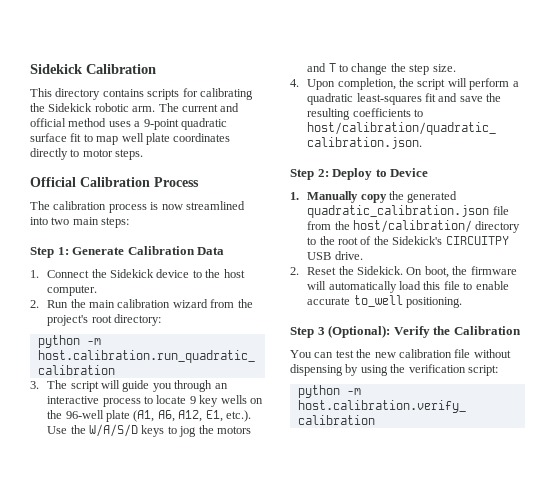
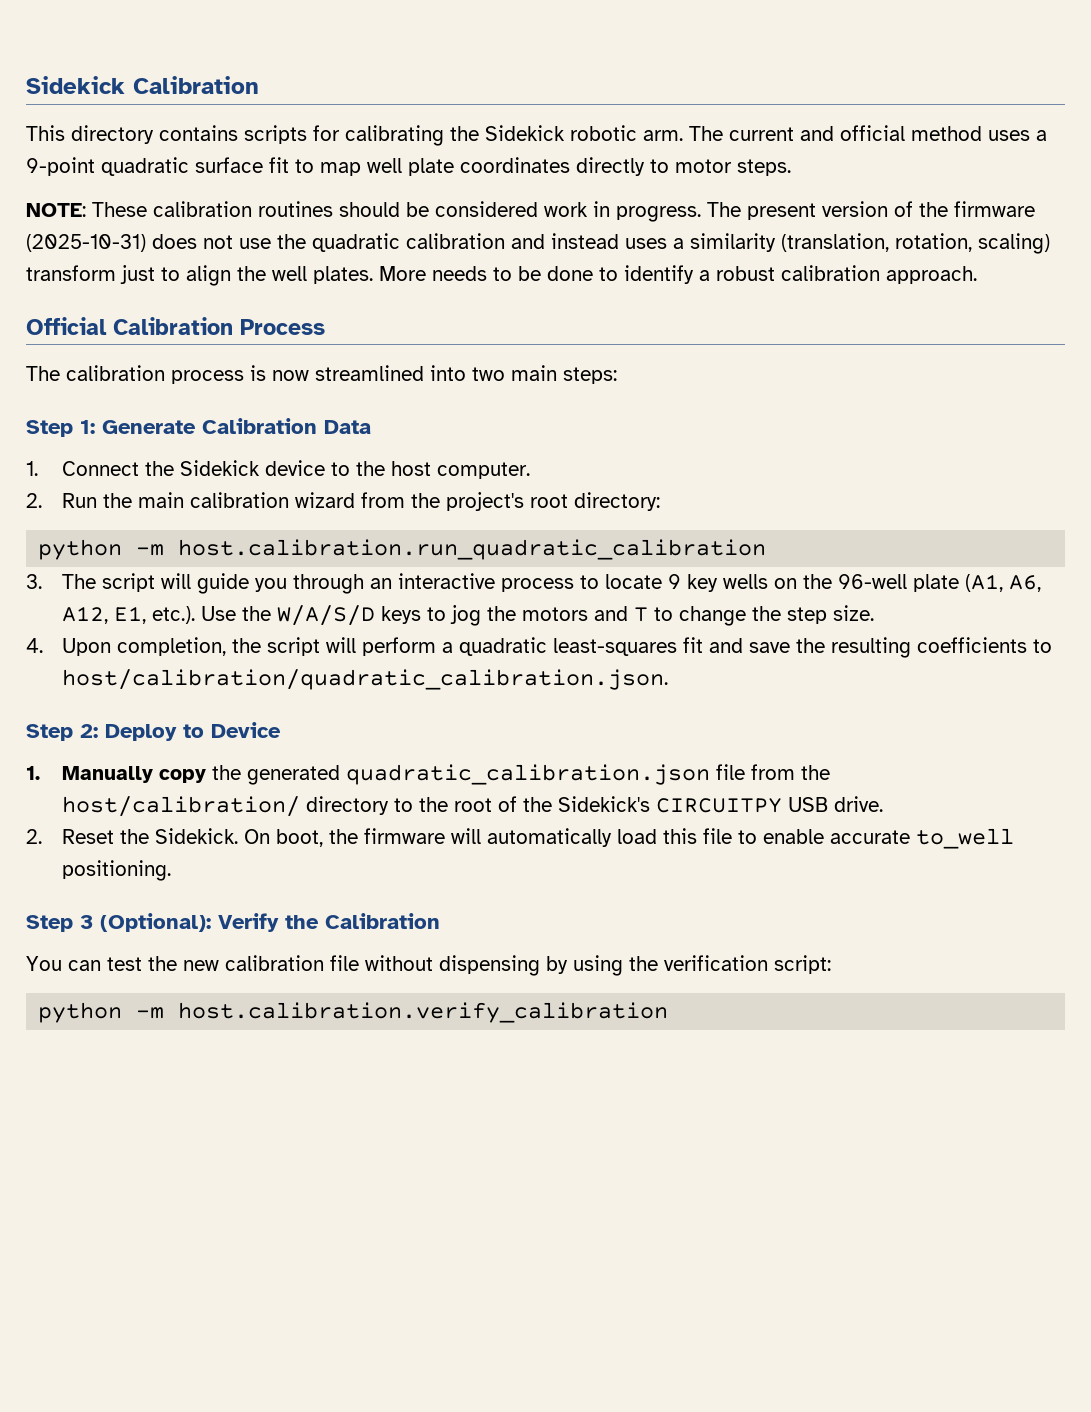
(144, 154) none -> [26,201,1035,222] [26,233,1050,254] [26,265,977,286] // NOTE: These calibration routines should be considered work in progress. The present version of the firmware (2025-10-31) does not use the quadratic calibration and instead uses a similarity (translation, rotation, scaling) transform just to align the well plates. More needs to be done to identify a robust calibration approach.

